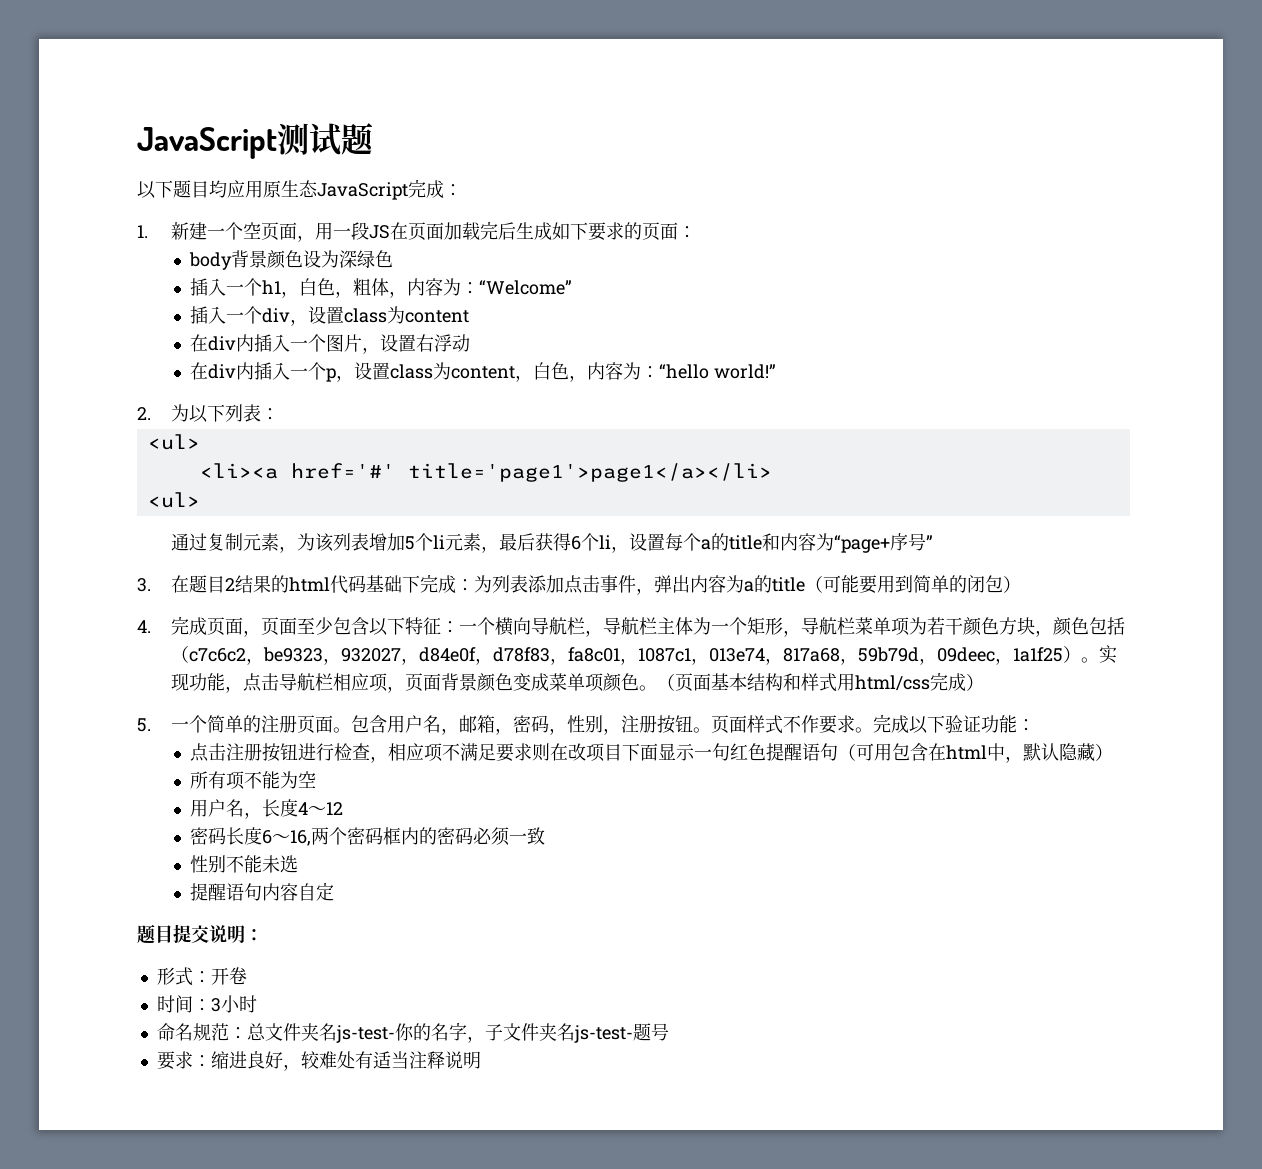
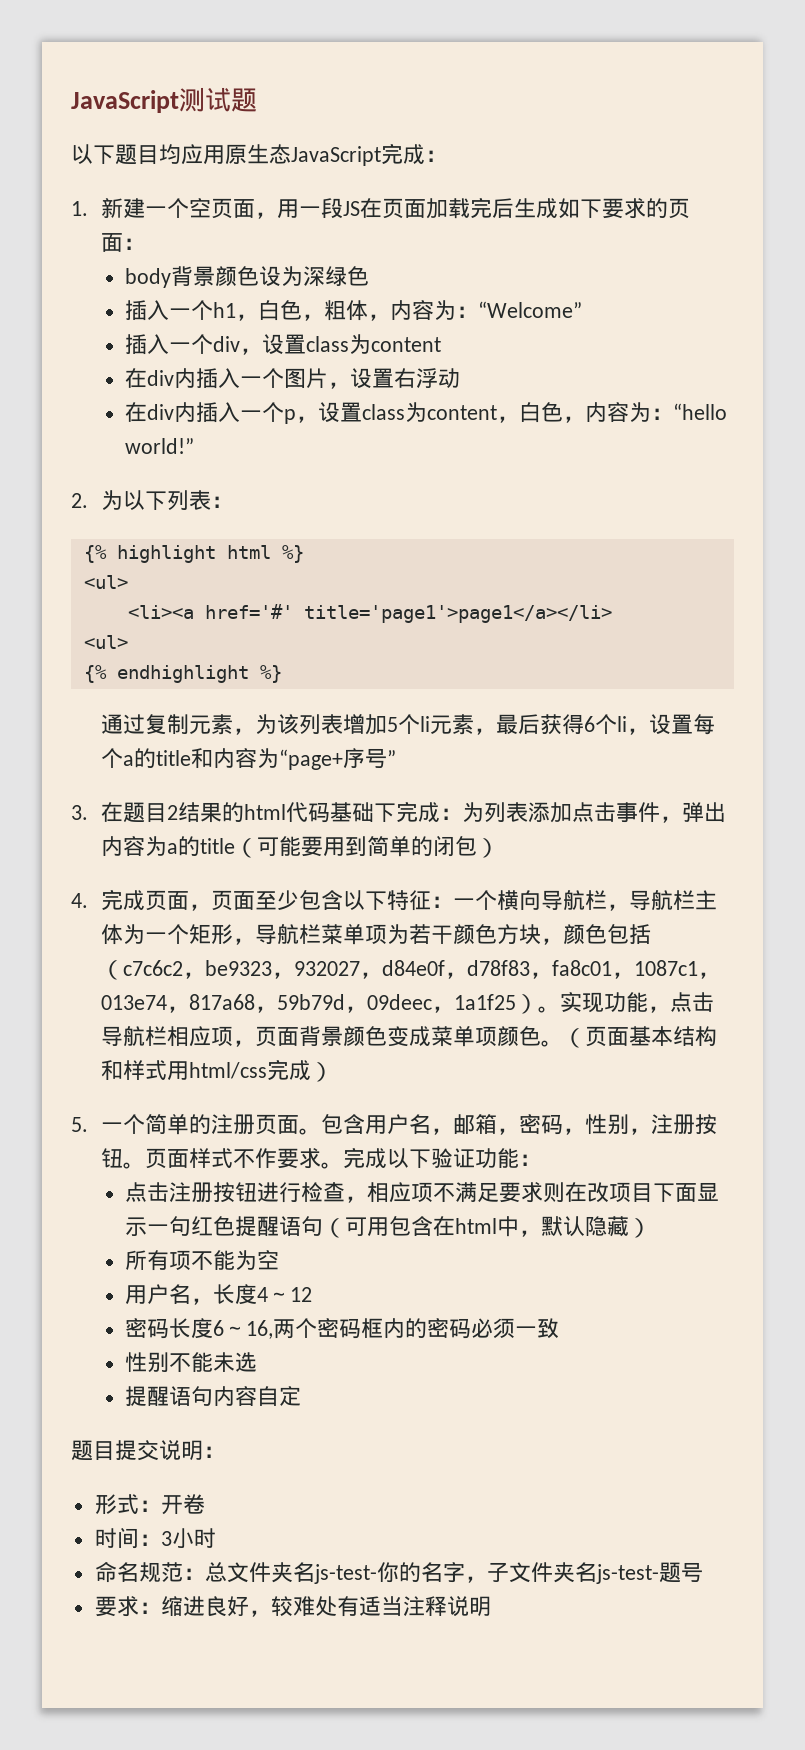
(279, 414) none -> [83,545,304,563] // {% highlight html %}
(200, 500) none -> [83,665,282,683] // {% endhighlight %}

